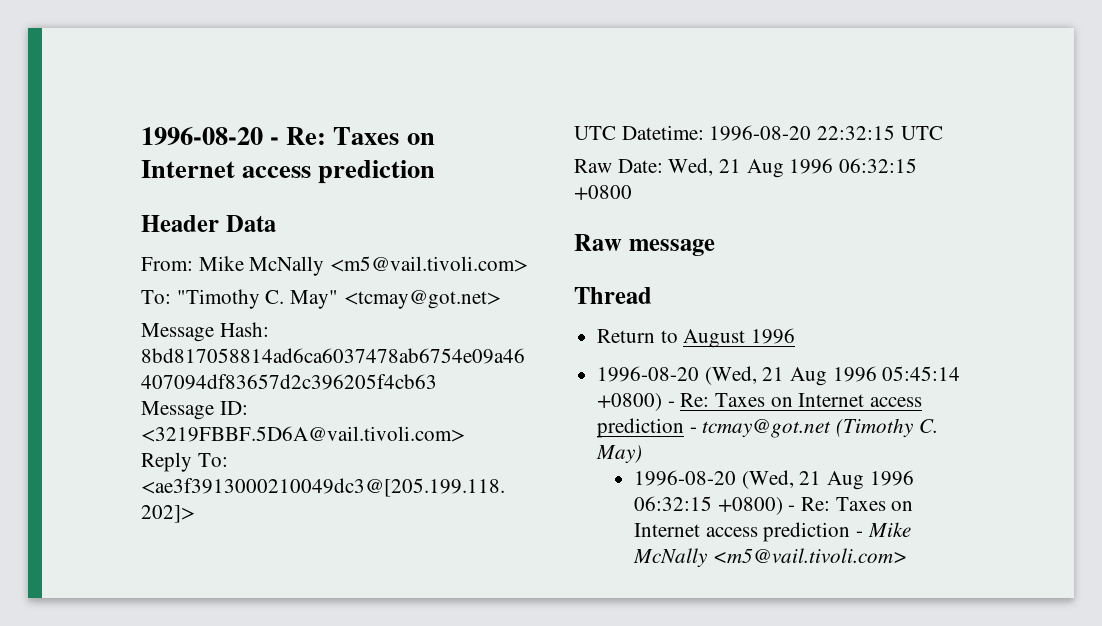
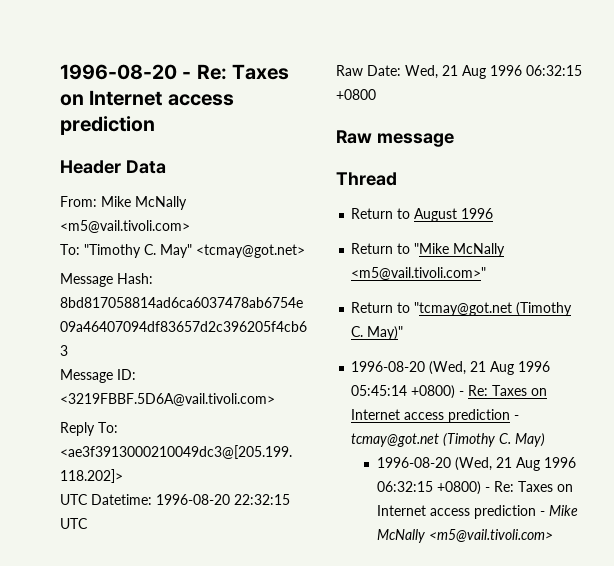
(796, 336) none -> [351,243,506,257] [351,267,487,280] [351,302,573,316] [351,326,404,340] // Return to "Mike McNally <m5@vail.tivoli.com>" // Return to "tcmay@got.net (Timothy C. May)"

